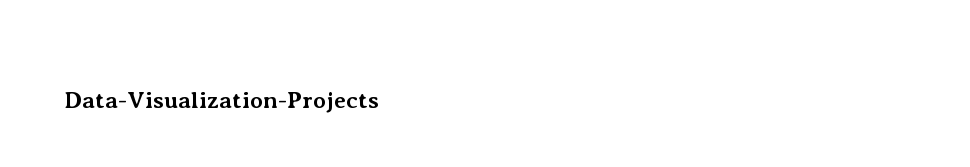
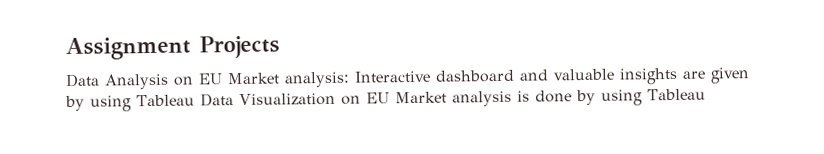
[64,92,379,113] Data-Visualization-Projects -> [65,35,280,60] [65,67,750,90] [65,88,706,112] Assignment Projects // Data Analysis on EU Market analysis: Interactive dashboard and valuable insights are given by using Tableau Data Visualization on EU Market analysis is done by using Tableau

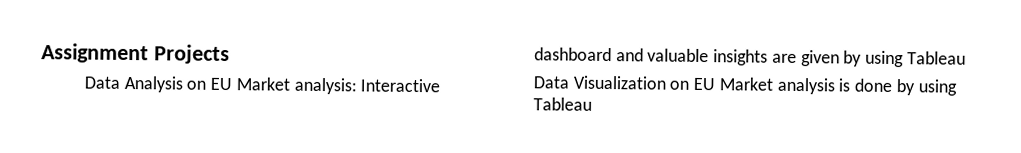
(195, 100) none -> (966, 58) //

